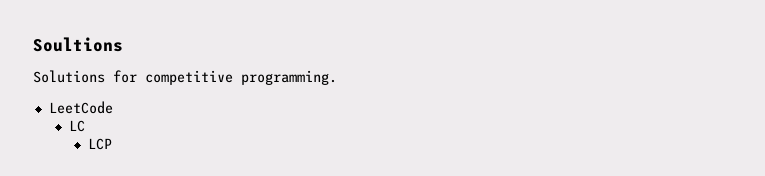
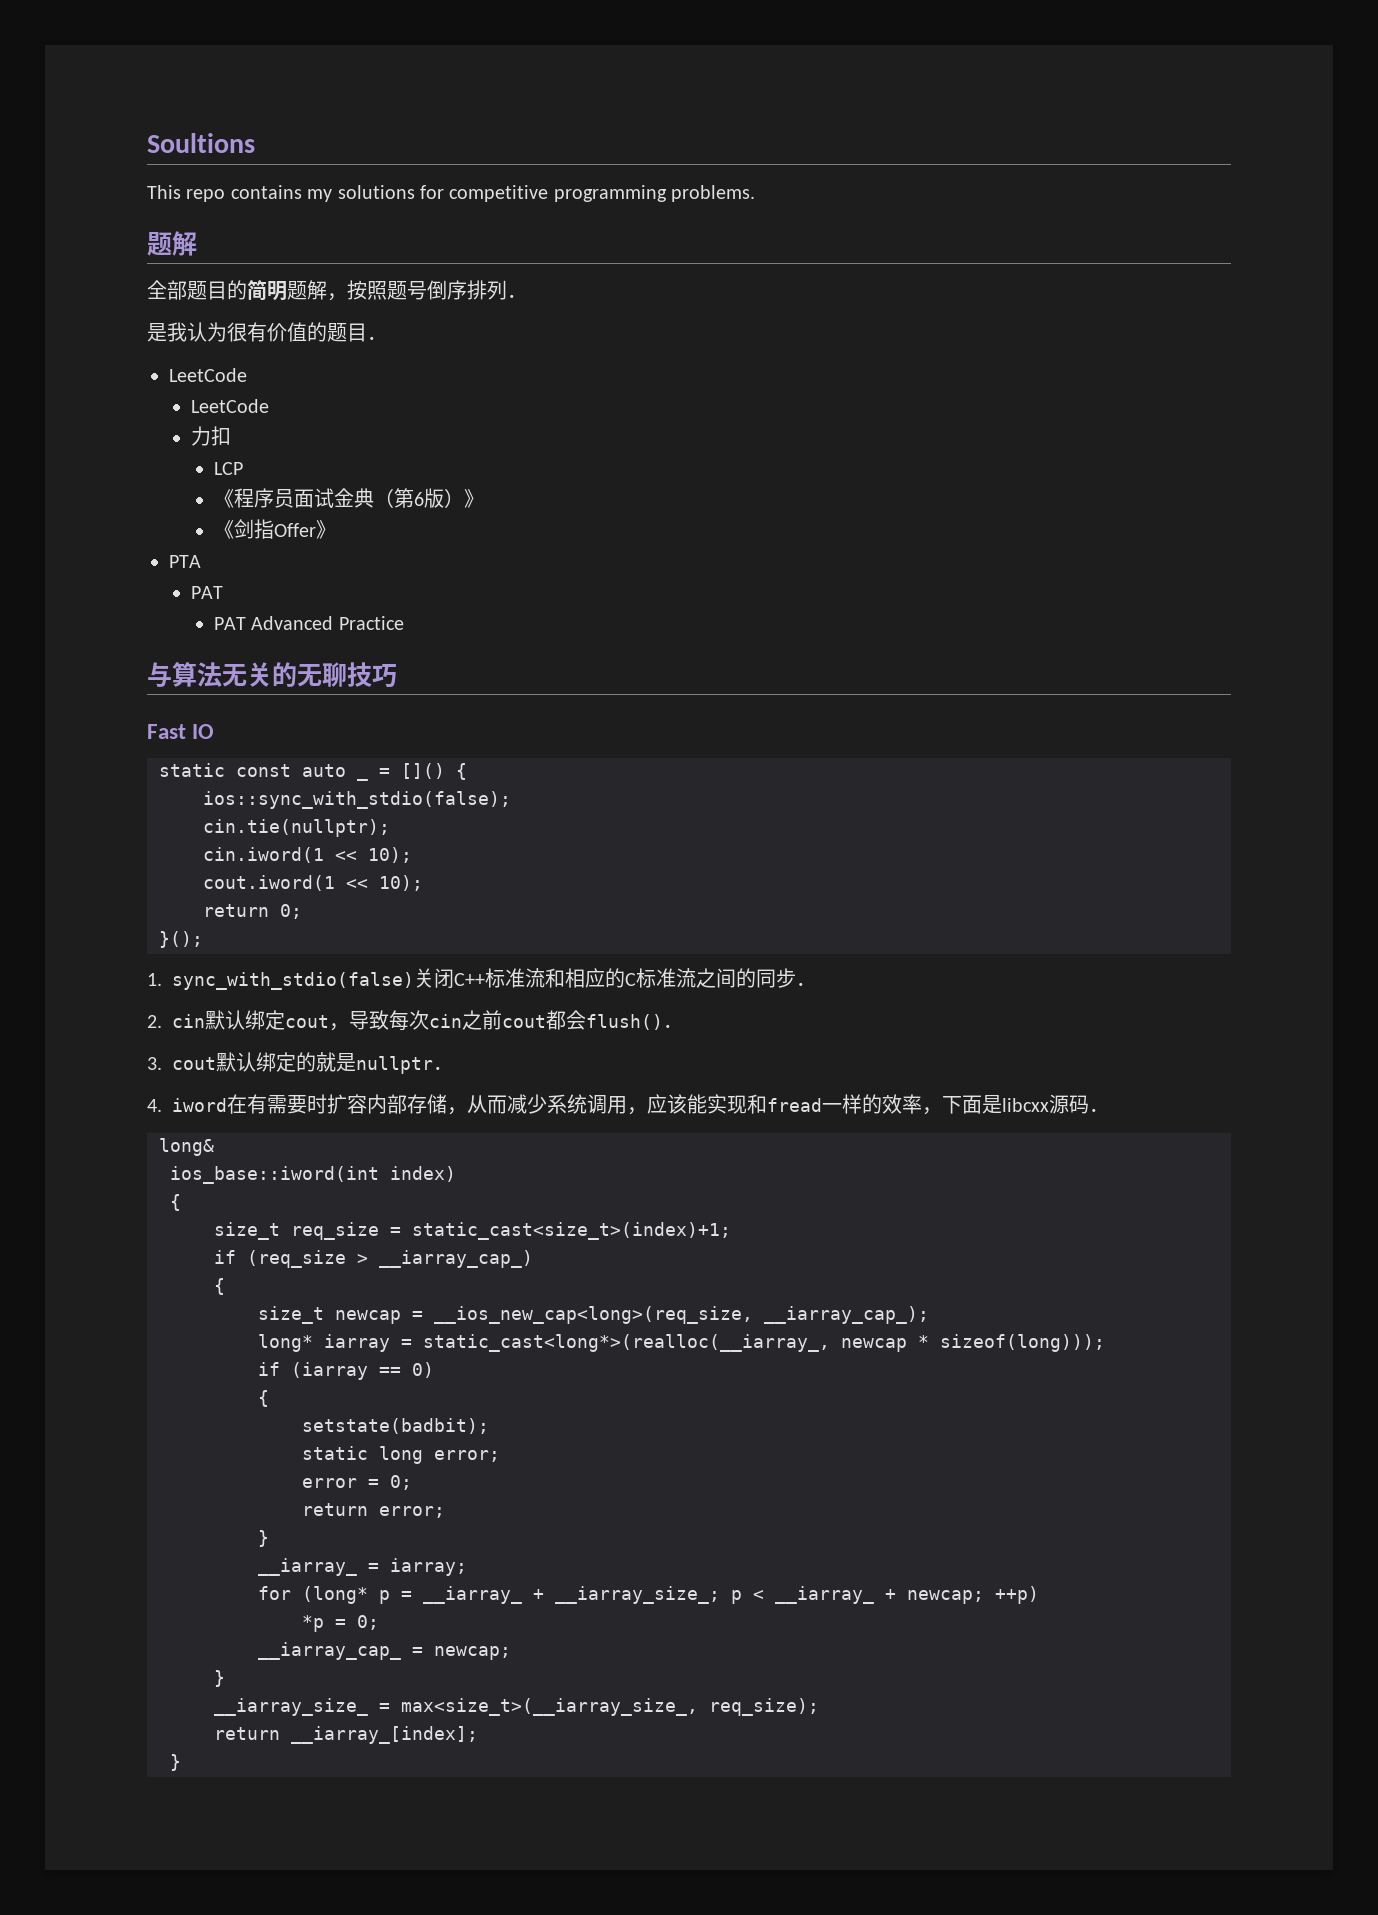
[33,70,337,85] [48,101,113,114] [68,120,85,132] Solutions for competitive programming. // LeetCode // LC -> [147,185,756,202] [147,231,197,256] [147,280,527,301] [147,322,387,342] [169,368,247,382] [191,399,270,413] [191,426,232,446] This repo contains my solutions for competitive programming problems. // 题解 // 全部题目的简明题解，按照题号倒序排列． // 是我认为很有价值的题目． // LeetCode // LeetCode // 力扣
(113, 144) none -> [213,488,484,508] [213,519,336,539] [169,555,201,568] [191,586,224,599] [213,616,404,630] [147,662,397,687] [147,724,215,739] [159,763,346,777] [357,777,368,781] [379,763,467,780] [203,791,511,809] [203,819,390,837] [203,847,412,863] [203,875,423,891] [203,904,302,919] [159,931,203,948] [147,968,816,990] [147,1010,683,1031] [147,1052,453,1074] [147,1094,1109,1115] [159,1138,214,1156] [170,1166,456,1184] [170,1194,181,1211] [214,1222,731,1240] [214,1250,533,1268] [214,1278,225,1295] [258,1306,929,1324] [258,1334,1105,1352] [258,1362,434,1380] [258,1390,269,1407] [302,1418,489,1434] [302,1446,500,1464] [302,1475,412,1490] [302,1503,445,1518] [258,1530,269,1547] [258,1558,467,1576] [258,1586,1039,1604] [302,1615,379,1632] [258,1642,511,1660] [214,1670,225,1687] [214,1698,819,1716] [214,1726,478,1744] [170,1754,181,1771] // 《程序员面试金典（第6版）》 // 《剑指Offer》 // PTA // PAT // PAT Advanced Practice // 与算法无关的无聊技巧 // Fast IO // static const auto _ = []() { // ios::sync_with_stdio(false); // cin.tie(nullptr); // cin.iword(1 << 10); // cout.iword(1 << 10); // return 0; // }(); // 1. sync_with_stdio(false)关闭C++标准流和相应的C标准流之间的同步． // 2. cin默认绑定cout，导致每次cin之前cout都会flush()． // 3. cout默认绑定的就是nullptr． // 4. iword在有需要时扩容内部存储，从而减少系统调用，应该能实现和fread一样的效率，下面是libcxx源码． // long& // ios_base::iword(int index) // { // size_t req_size = static_cast<size_t>(index)+1; // if (req_size > __iarray_cap_) // { // size_t newcap = __ios_new_cap<long>(req_size, __iarray_cap_); // long* iarray = static_cast<long*>(realloc(__iarray_, newcap * sizeof(long))); // if (iarray == 0) // { // setstate(badbit); // static long error; // error = 0; // return error; // } // __iarray_ = iarray; // for (long* p = __iarray_ + __iarray_size_; p < __iarray_ + newcap; ++p) // *p = 0; // __iarray_cap_ = newcap; // } // __iarray_size_ = max<size_t>(__iarray_size_, req_size); // return __iarray_[index]; // }

